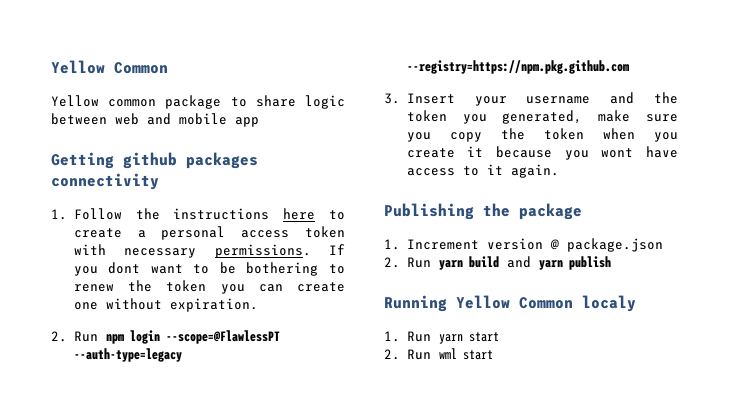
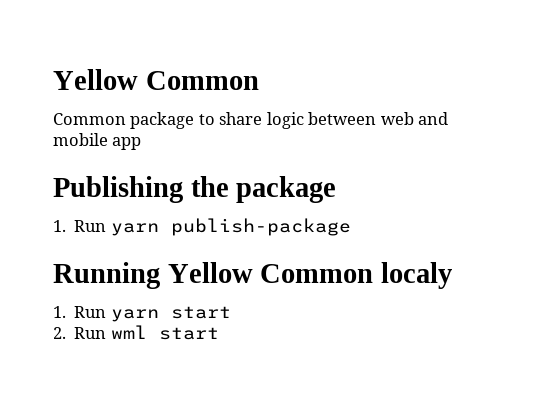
[51,95,157,107] Yellow common -> [53,113,126,125] Common
[51,152,258,169] [51,173,159,190] [51,208,345,220] [73,226,345,240] [73,244,345,258] [73,262,345,276] [73,280,345,294] [73,298,258,312] [51,330,280,344] [73,348,182,362] [406,60,629,74] [384,92,678,106] [406,110,678,124] [406,128,678,142] [406,146,678,160] [406,164,559,178] [384,203,582,220] [384,238,663,252] [384,256,611,270] Getting github packages connectivity // 1. Follow the instructions here to create a personal access token with necessary permissions. If you dont want to be bothering to renew the token you can create one without expiration. // 2. Run npm login --scope=@FlawlessPT --auth-type=legacy --registry=https://npm.pkg.github.com // 3. Insert your username and the token you generated, make sure you copy the token when you create it because you wont have access to it again. // Publishing the package // 1. Increment version @ package.json // 2. Run yarn build and yarn publish -> [53,176,337,203] [53,218,351,236] Publishing the package // 1. Run yarn publish-package

